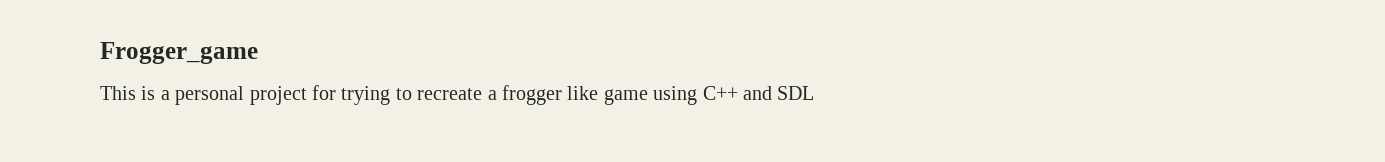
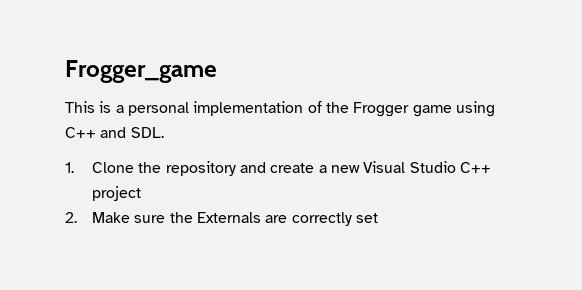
[249,85,815,105] project for trying to recreate a frogger like game using C++ and SDL -> [193,101,495,117] [65,127,164,138] [65,161,491,176] [92,186,142,201] [65,212,379,226] implementation of the Frogger game using C++ and SDL. // 1. Clone the repository and create a new Visual Studio C++ project // 2. Make sure the Externals are correctly set

